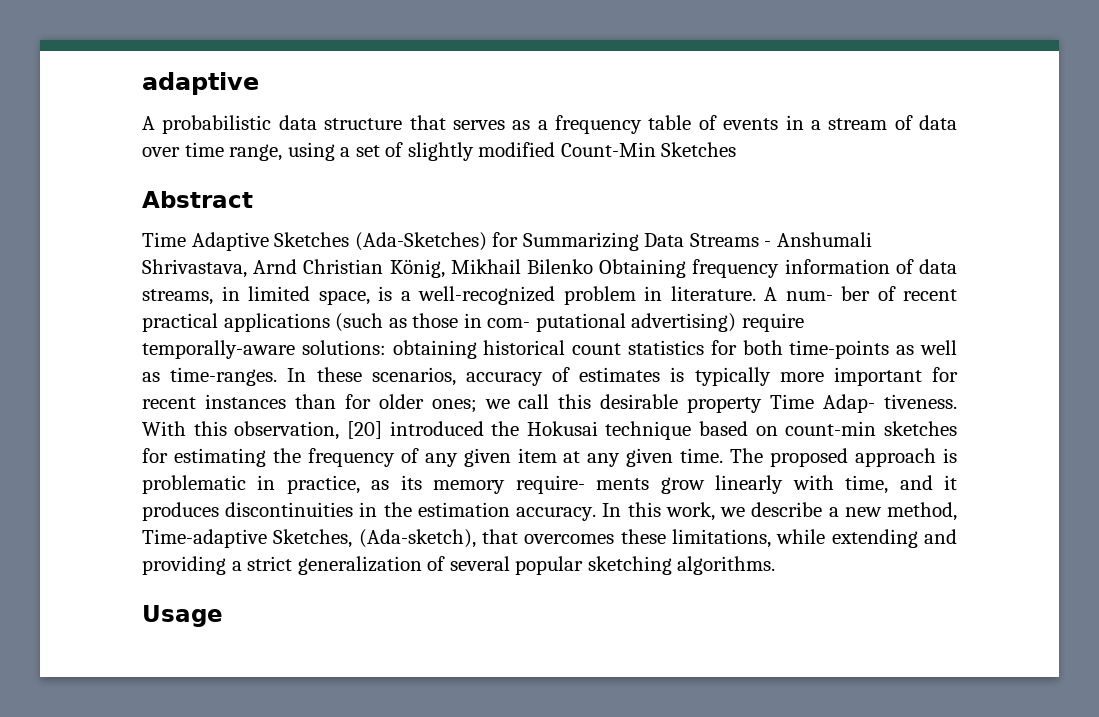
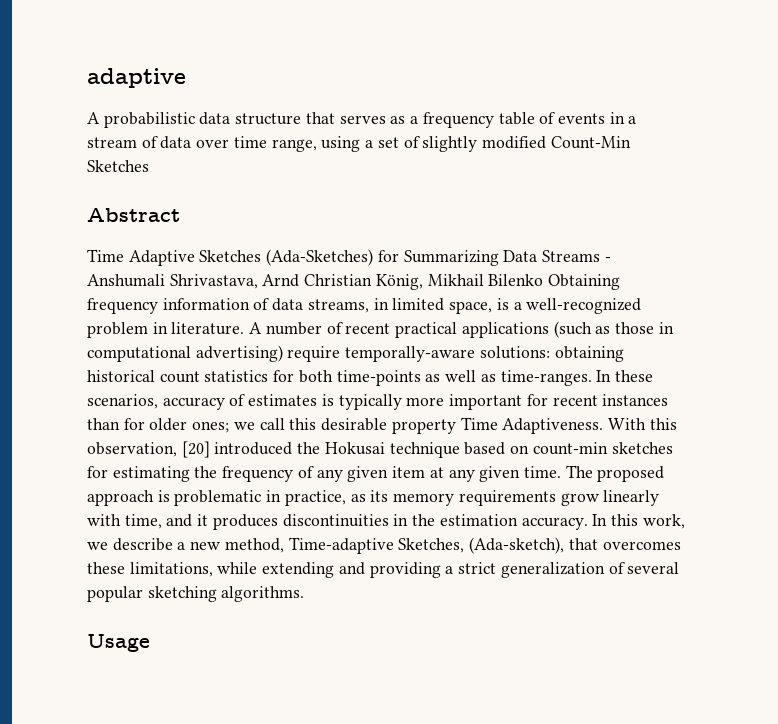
[785,286,870,301] num- ber -> [265,322,322,335] number
[487,313,626,332] com- putational -> [87,346,191,362] computational
[823,394,957,413] Adap- tiveness. -> [502,418,604,434] Adaptiveness.
[515,475,650,494] require- ments -> [458,490,556,506] requirements

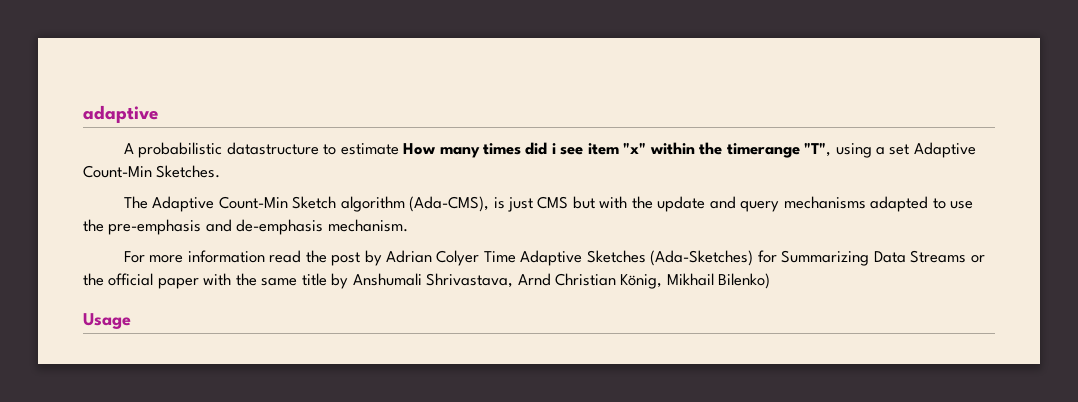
[199,112,637,128] [87,136,631,152] [87,160,149,172] [87,208,180,222] data structure that serves as a frequency table of events in a stream of data over time range, using a set of slightly modified Count-Min Sketches // Abstract // -> [226,142,976,158] [83,165,221,178] [123,196,973,212] [83,219,408,235] [123,250,480,266] datastructure to estimate How many times did i see item "x" within the timerange "T", using a set Adaptive Count-Min Sketches. // The Adaptive Count-Min Sketch algorithm (Ada-CMS), is just CMS but with the update and query mechanisms adapted to use the pre-emphasis and de-emphasis mechanism. // For more information read the post by Adrian Colyer
[604,257,611,262] - -> [970,255,985,263] [83,273,349,289] or the official paper with the same title by
[488,274,621,290] [87,298,642,314] [87,321,674,338] [87,345,624,362] [87,370,653,386] [87,394,669,410] [87,417,677,434] [87,441,673,458] [87,465,665,482] [87,490,660,506] [87,514,685,530] [87,537,681,554] [87,562,680,578] [87,586,305,602] Bilenko Obtaining frequency information of data streams, in limited space, is a well-recognized problem in literature. A number of recent practical applications (such as those in computational advertising) require temporally-aware solutions: obtaining historical count statistics for both time-points as well as time-ranges. In these scenarios, accuracy of estimates is typically more important for recent instances than for older ones; we call this desirable property Time Adaptiveness. With this observation, [20] introduced the Hokusai technique based on count-min sketches for estimating the frequency of any given item at any given time. The proposed approach is problematic in practice, as its memory requirements grow linearly with time, and it produces discontinuities in the estimation accuracy. In this work, we describe a new method, Time-adaptive Sketches, (Ada-sketch), that overcomes these limitations, while extending and providing a strict generalization of several popular sketching algorithms. -> [718,273,771,289] Bilenko)

